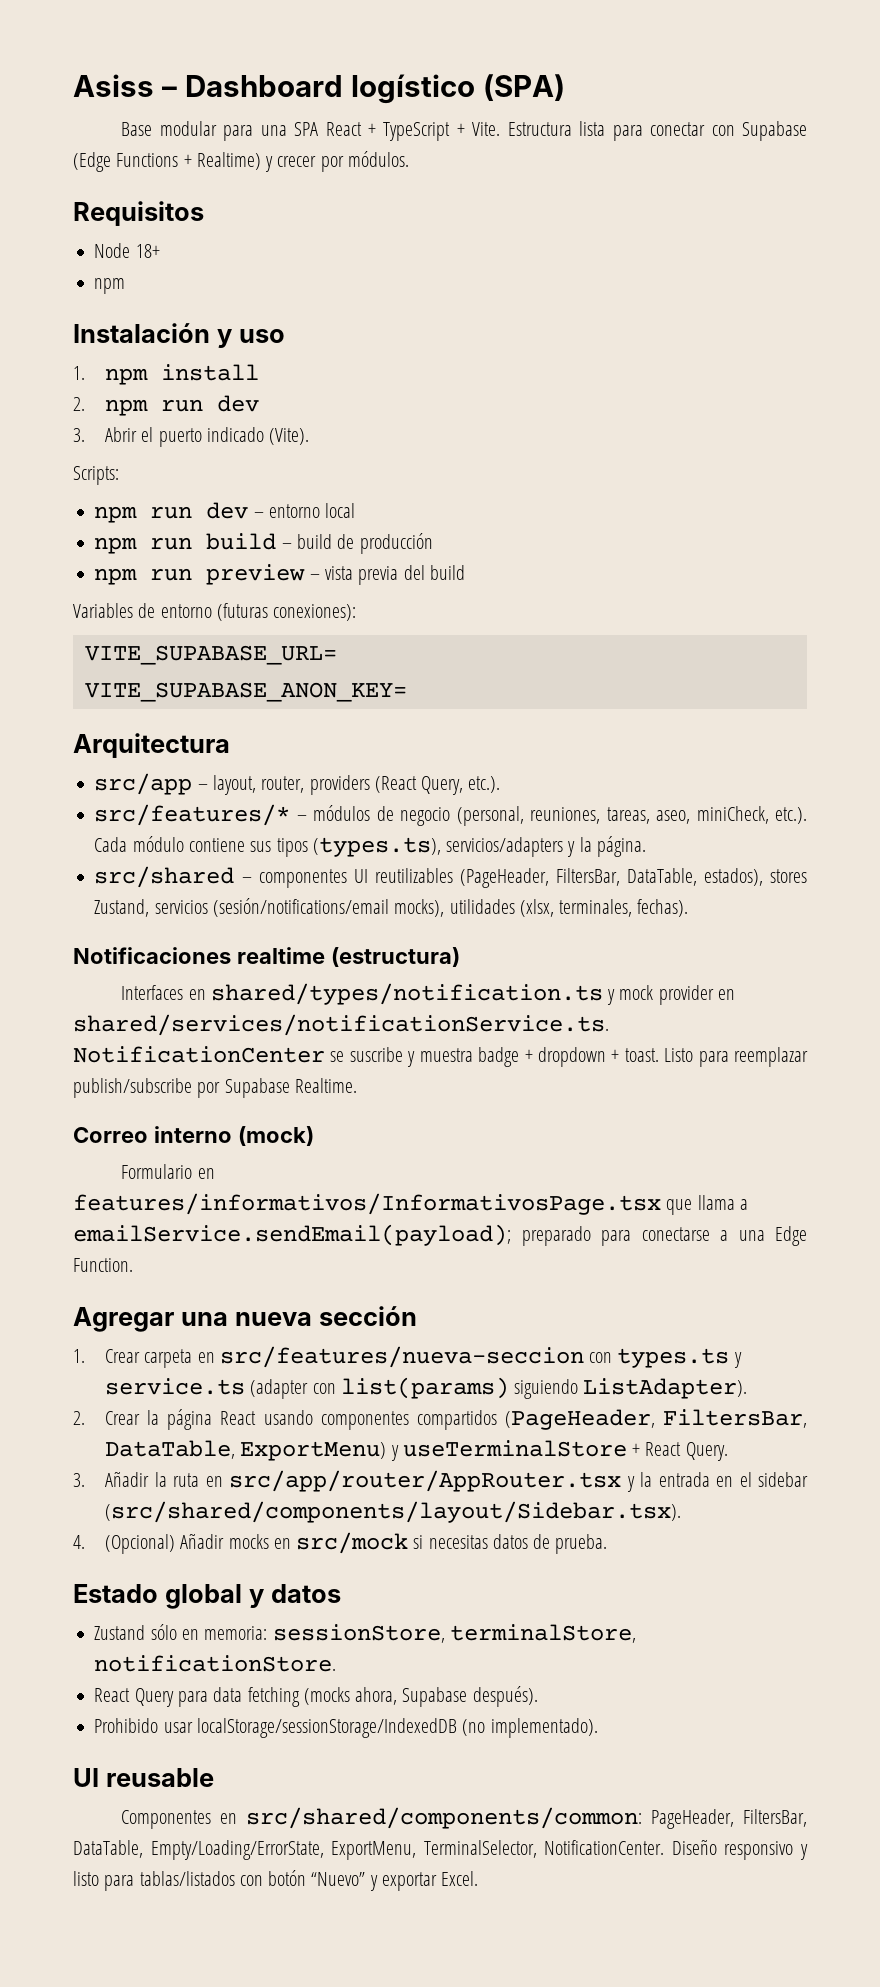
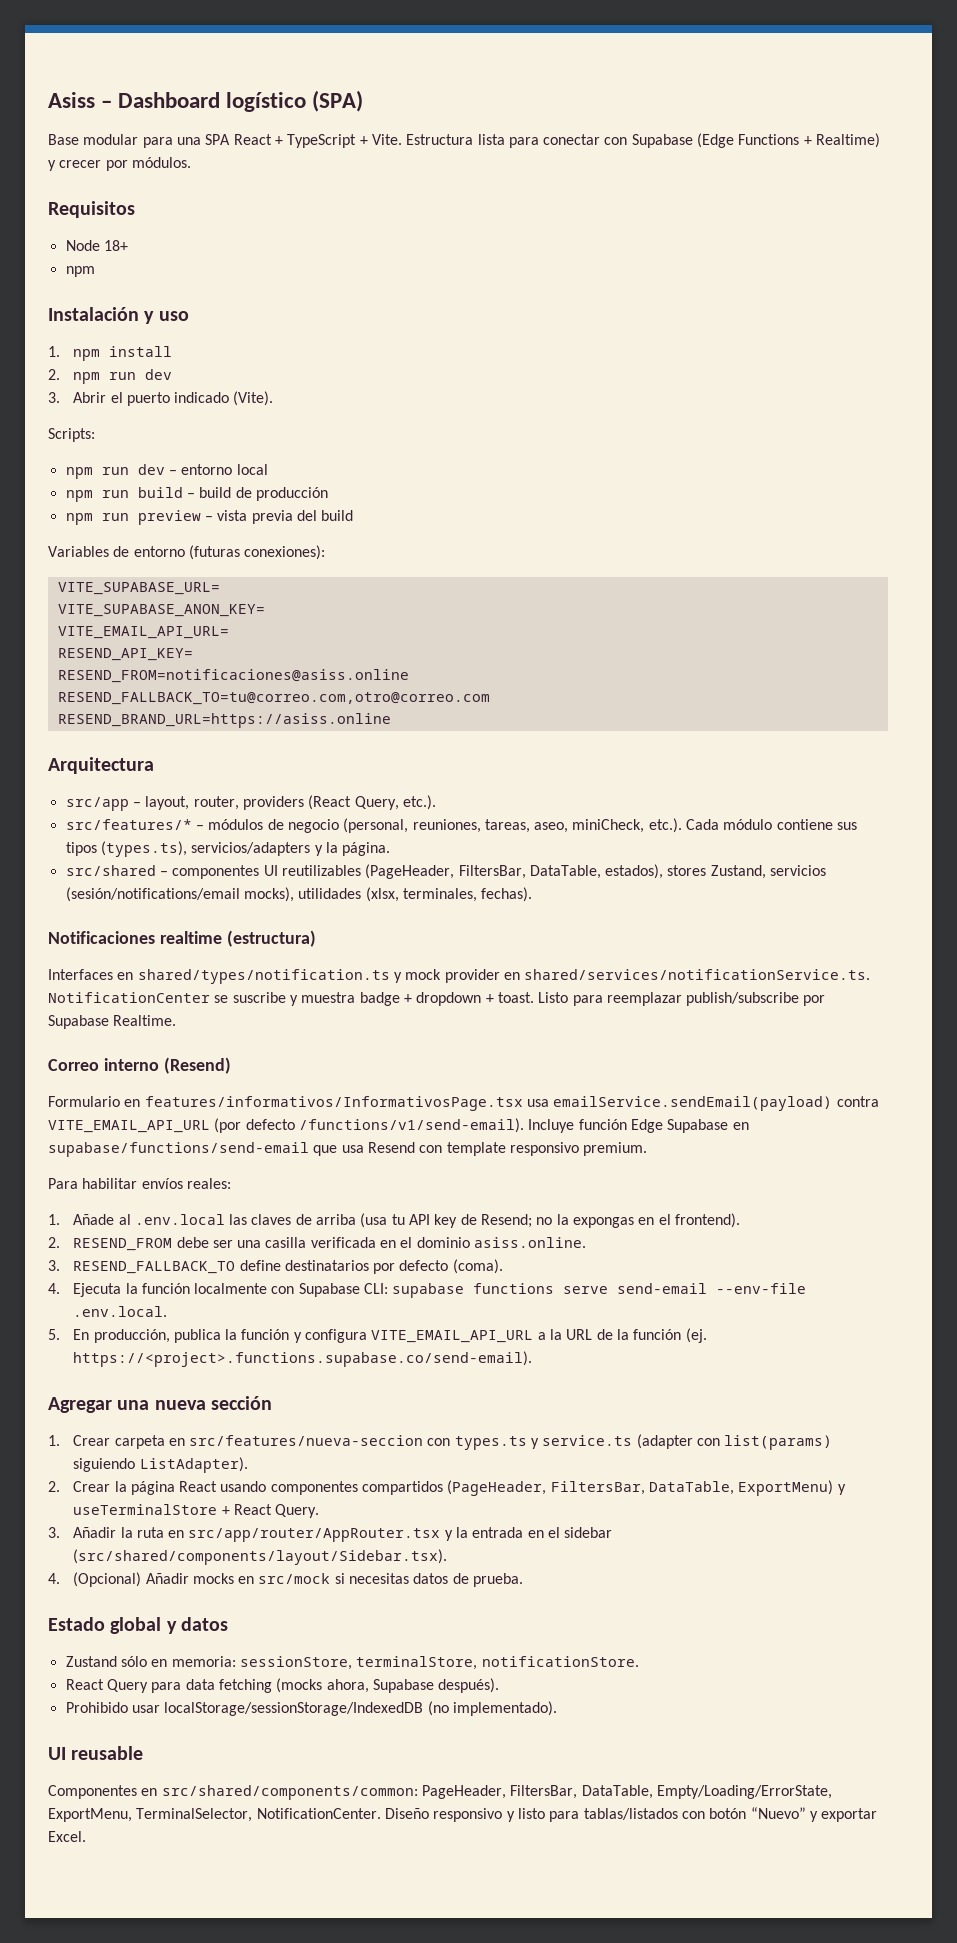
(407, 692) none -> [57,626,229,639] [57,648,193,661] [57,669,409,683] [57,692,490,705] [57,713,391,728] // VITE_EMAIL_API_URL= // RESEND_API_KEY= // RESEND_FROM=notificaciones@asiss.online // RESEND_FALLBACK_TO=tu@correo.com,otro@correo.com // RESEND_BRAND_URL=https://asiss.online
[237,1126,314,1146] (mock) -> [163,1057,231,1074] (Resend)
[666,1195,748,1215] [73,1224,807,1246] [73,1258,133,1272] que llama a emailService.sendEmail(payload); preparado para conectarse a una Edge Function. -> [526,1096,879,1111] [48,1118,749,1133] [48,1142,648,1157] [48,1178,231,1189] [48,1213,740,1228] [48,1237,587,1251] [48,1259,503,1274] [48,1283,807,1298] [73,1306,168,1317] [48,1328,707,1343] [73,1351,533,1367] usa emailService.sendEmail(payload) contra VITE_EMAIL_API_URL (por defecto /functions/v1/send-email). Incluye función Edge Supabase en supabase/functions/send-email que usa Resend con template responsivo premium. // Para habilitar envíos reales: // 1. Añade al .env.local las claves de arriba (usa tu API key de Resend; no la expongas en el frontend). // 2. RESEND_FROM debe ser una casilla verificada en el dominio asiss.online. // 3. RESEND_FALLBACK_TO define destinatarios por defecto (coma). // 4. Ejecuta la función localmente con Supabase CLI: supabase functions serve send-email --env-file .env.local. // 5. En producción, publica la función y configura VITE_EMAIL_API_URL a la URL de la función (ej. https://<project>.functions.supabase.co/send-email).

